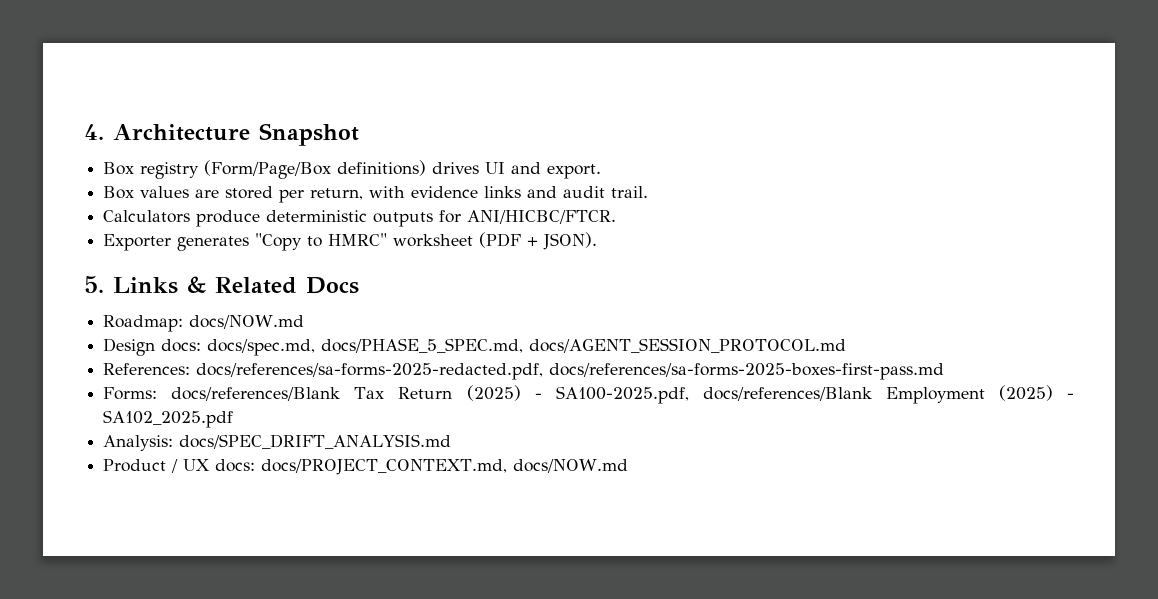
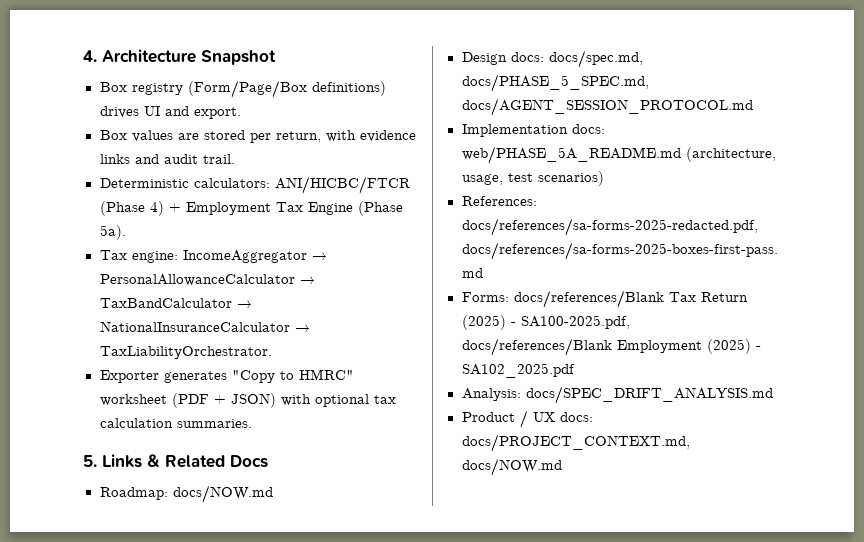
[103,210,617,227] Calculators produce deterministic outputs for ANI/HICBC/FTCR. -> [99,176,410,194] [99,201,403,216] [99,225,126,240] [99,250,327,263] [99,274,315,286] [99,298,252,308] [99,321,310,332] [99,346,272,359] Deterministic calculators: ANI/HICBC/FTCR (Phase 4) + Employment Tax Engine (Phase 5a). // Tax engine: IncomeAggregator → PersonalAllowanceCalculator → TaxBandCalculator → NationalInsuranceCalculator → TaxLiabilityOrchestrator.
[543,232,598,250] JSON). -> [230,393,396,408] [99,418,252,428] JSON) with optional tax calculation summaries.
(847, 345) none -> [461,124,605,137] [461,146,776,164] [461,171,604,186] // Implementation docs: web/PHASE_5A_README.md (architecture, usage, test scenarios)

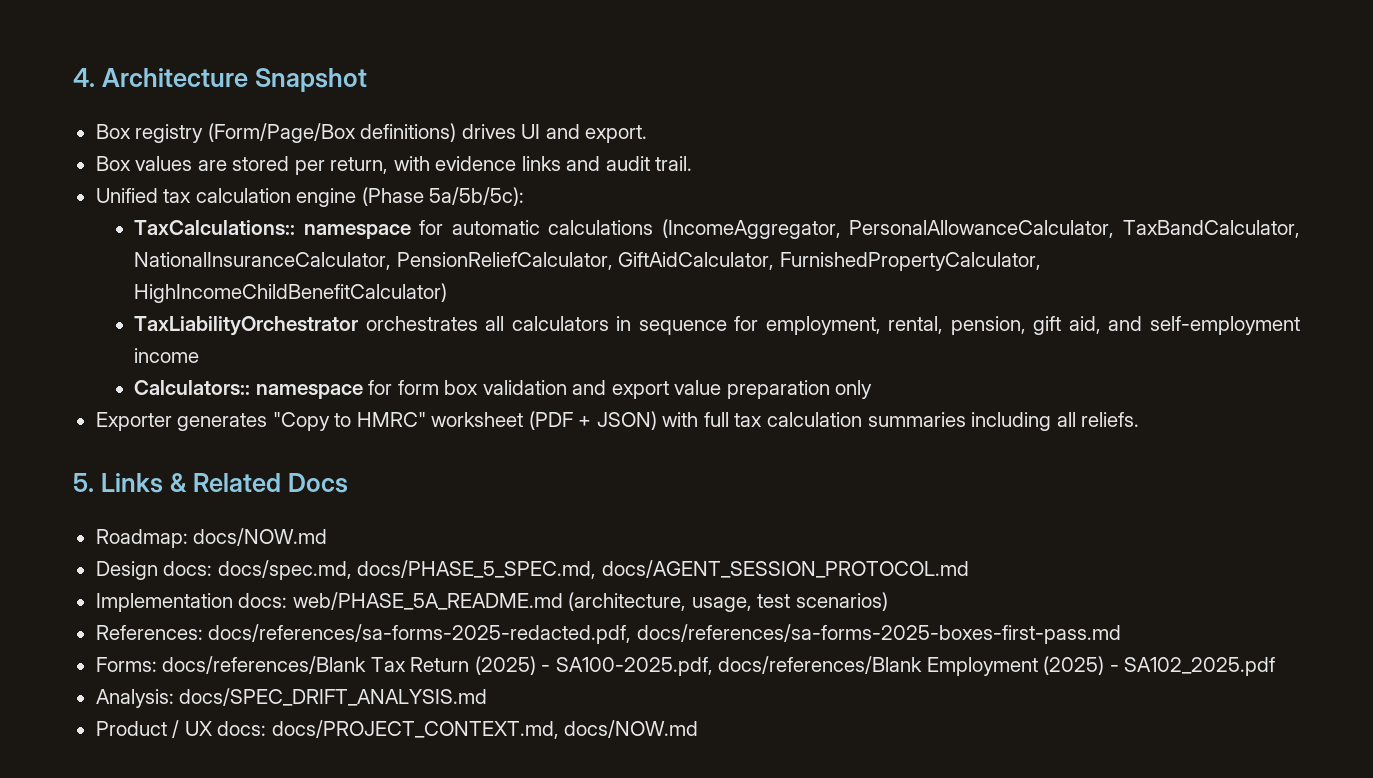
[99,176,410,194] [99,201,403,216] [99,225,126,240] [99,250,327,263] [99,274,315,286] [99,298,252,308] [99,321,310,332] [99,346,272,359] Deterministic calculators: ANI/HICBC/FTCR (Phase 4) + Employment Tax Engine (Phase 5a). // Tax engine: IncomeAggregator → PersonalAllowanceCalculator → TaxBandCalculator → NationalInsuranceCalculator → TaxLiabilityOrchestrator. -> [95,187,525,207] [134,219,1300,239] [134,252,1041,271] [134,283,448,303] [134,316,1301,336] [134,348,200,363] [134,380,873,399] Unified tax calculation engine (Phase 5a/5b/5c): // TaxCalculations:: namespace for automatic calculations (IncomeAggregator, PersonalAllowanceCalculator, TaxBandCalculator, NationalInsuranceCalculator, PensionReliefCalculator, GiftAidCalculator, FurnishedPropertyCalculator, HighIncomeChildBenefitCalculator) // TaxLiabilityOrchestrator orchestrates all calculators in sequence for employment, rental, pension, gift aid, and self-employment income // Calculators:: namespace for form box validation and export value preparation only
[314,394,396,407] [99,418,252,428] optional tax calculation summaries. -> [703,412,1140,431] full tax calculation summaries including all reliefs.

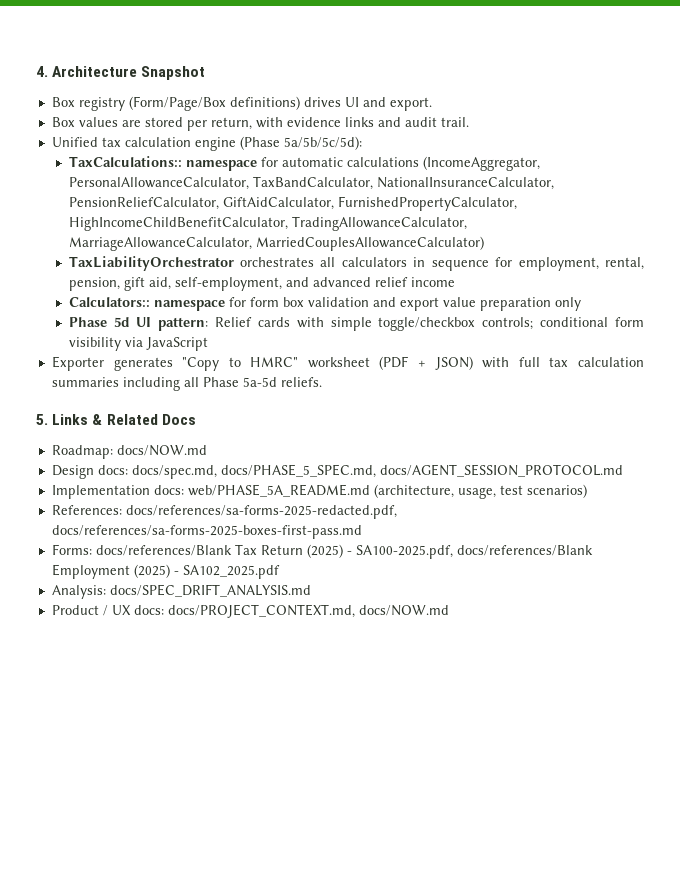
[429,187,525,206] 5a/5b/5c): -> [283,136,362,150] 5a/5b/5c/5d):
[134,283,448,303] HighIncomeChildBenefitCalculator) -> [68,216,467,231] [68,236,484,251] HighIncomeChildBenefitCalculator, TradingAllowanceCalculator, MarriageAllowanceCalculator, MarriedCouplesAllowanceCalculator)
[1108,316,1301,335] and self-employment -> [174,277,408,291] self-employment, and advanced relief
(873, 389) none -> [68,317,645,331] [68,337,208,351] // Phase 5d UI pattern: Relief cards with simple toggle/checkbox controls; conditional form visibility via JavaScript
(1076, 419) none -> [202,377,277,387] Phase 5a-5d

